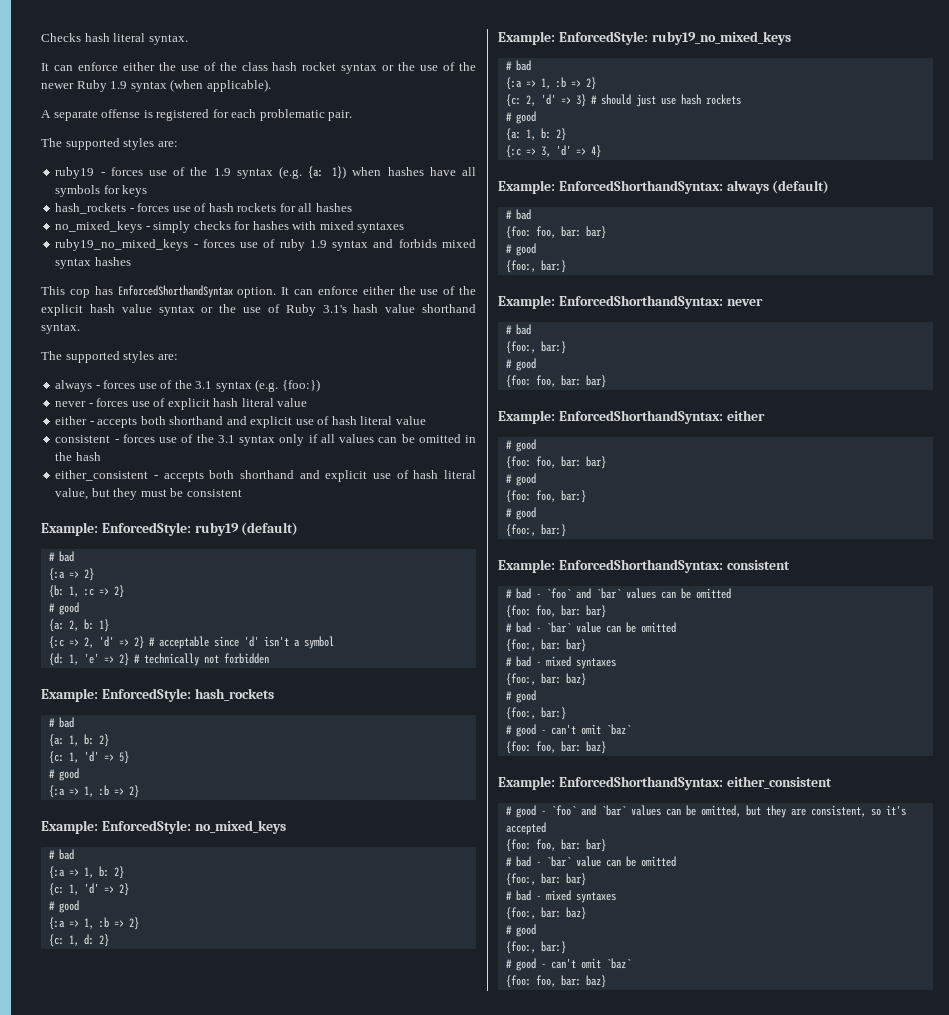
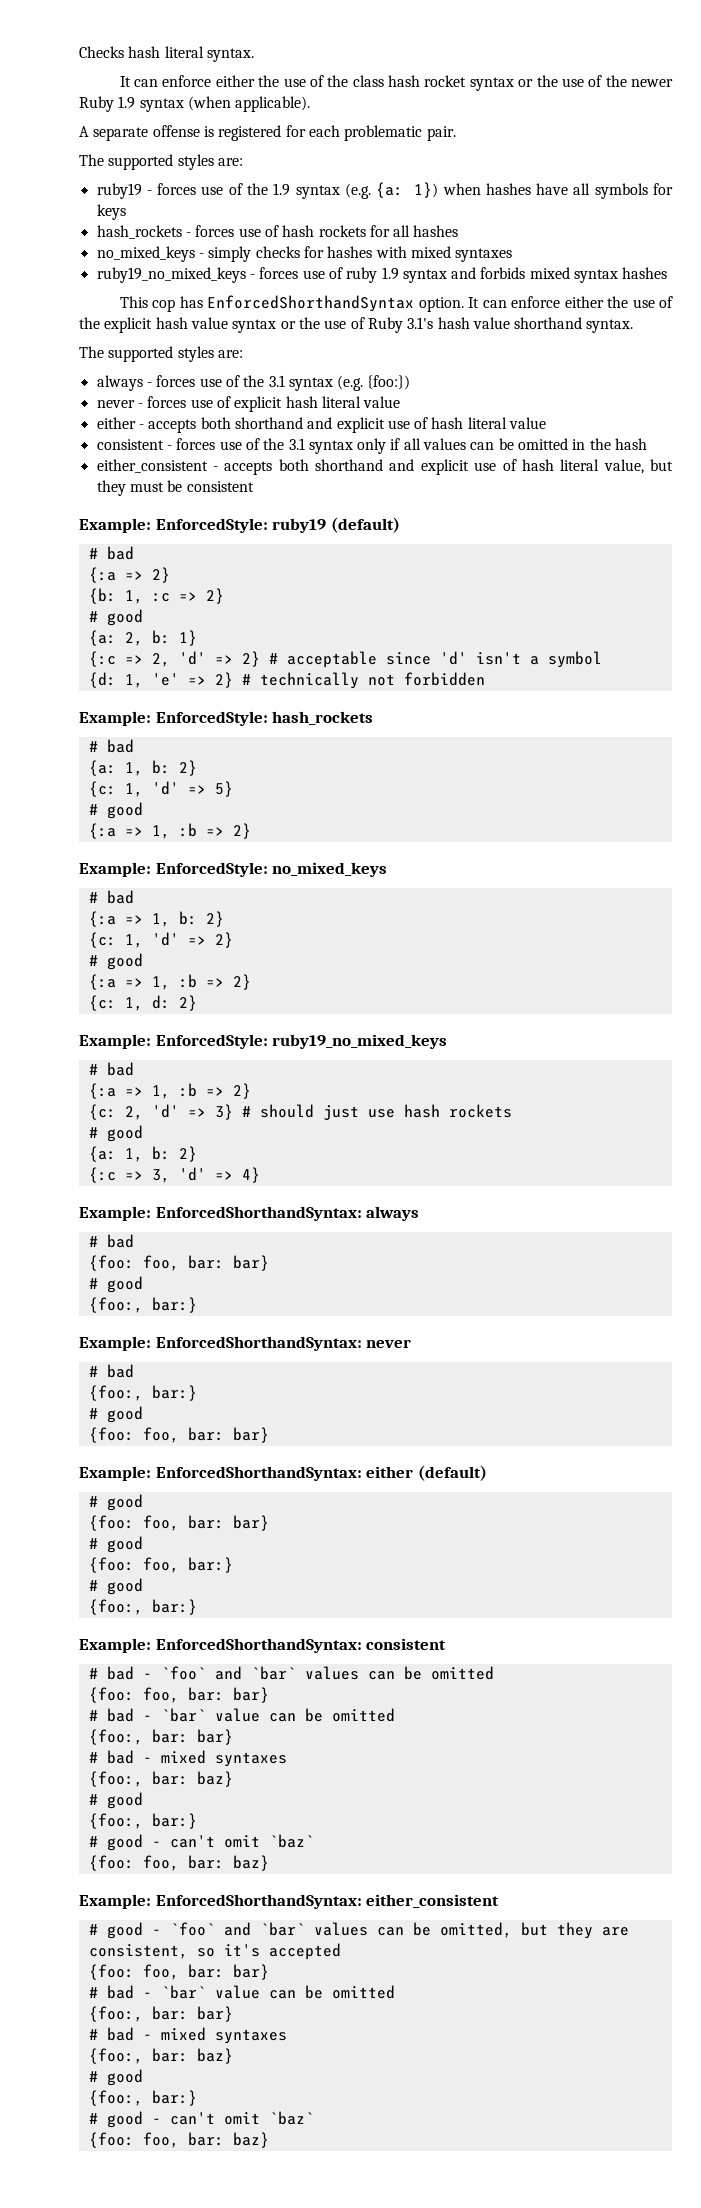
[772,180,830,194] (default) -> (420, 1213) none
(765, 415) none -> [417,1465,487,1481] (default)

